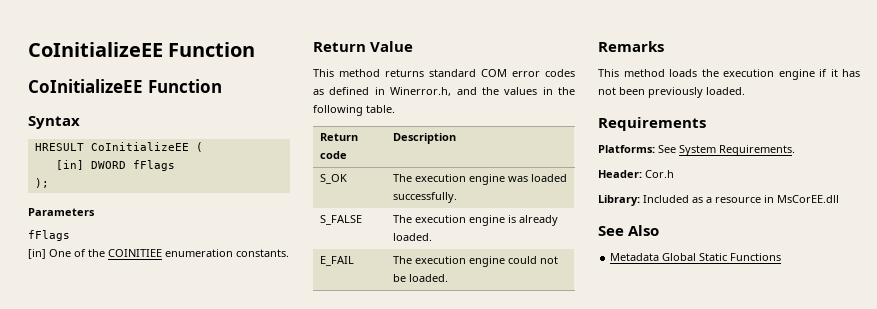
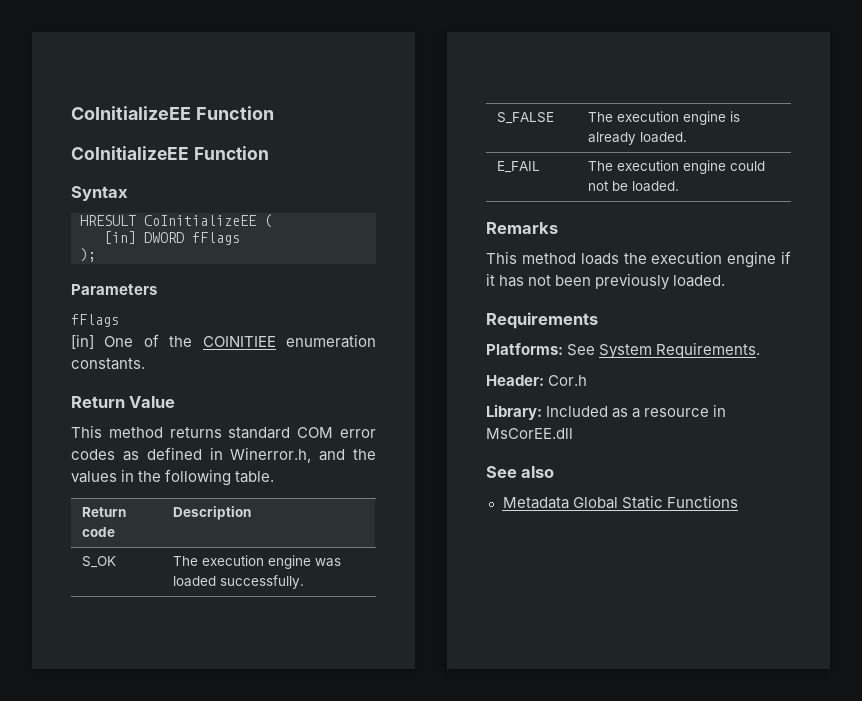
[628,225,660,236] Also -> [521,466,555,478] also

